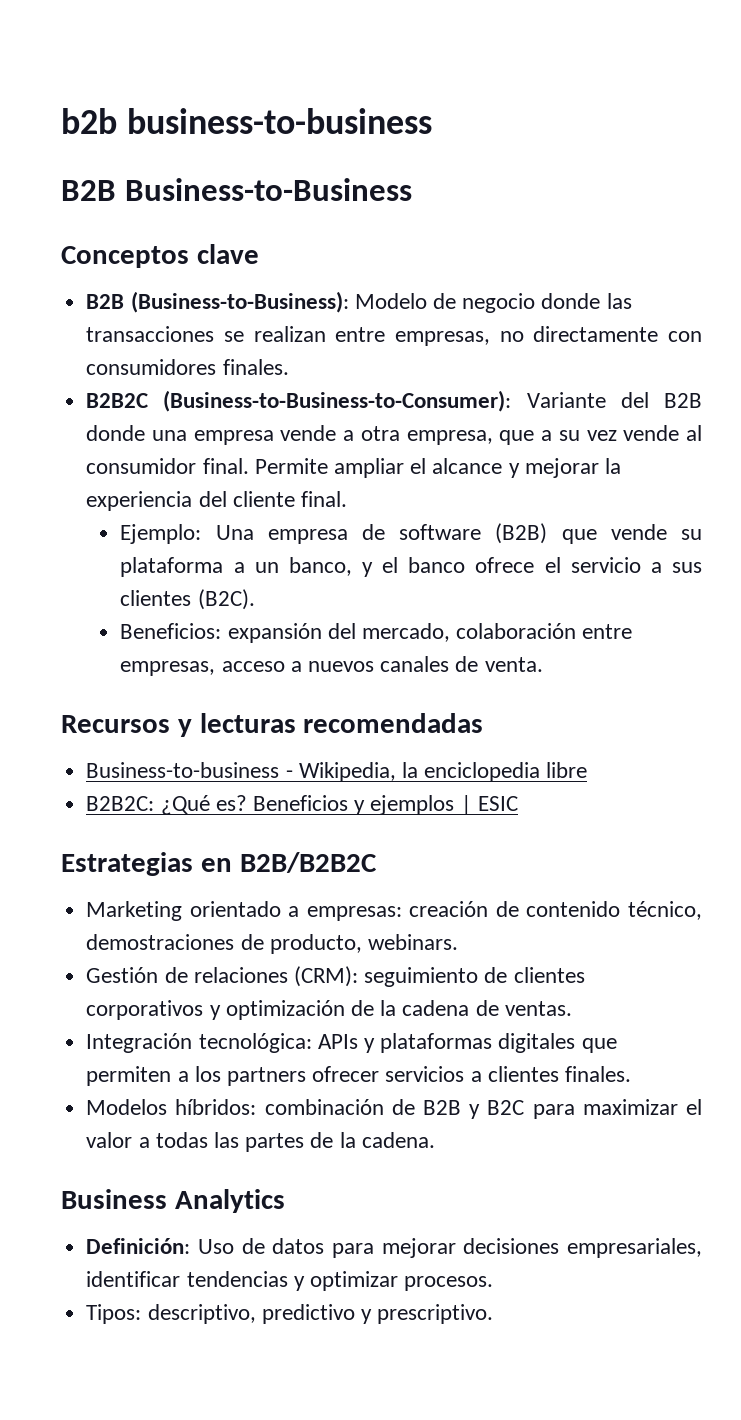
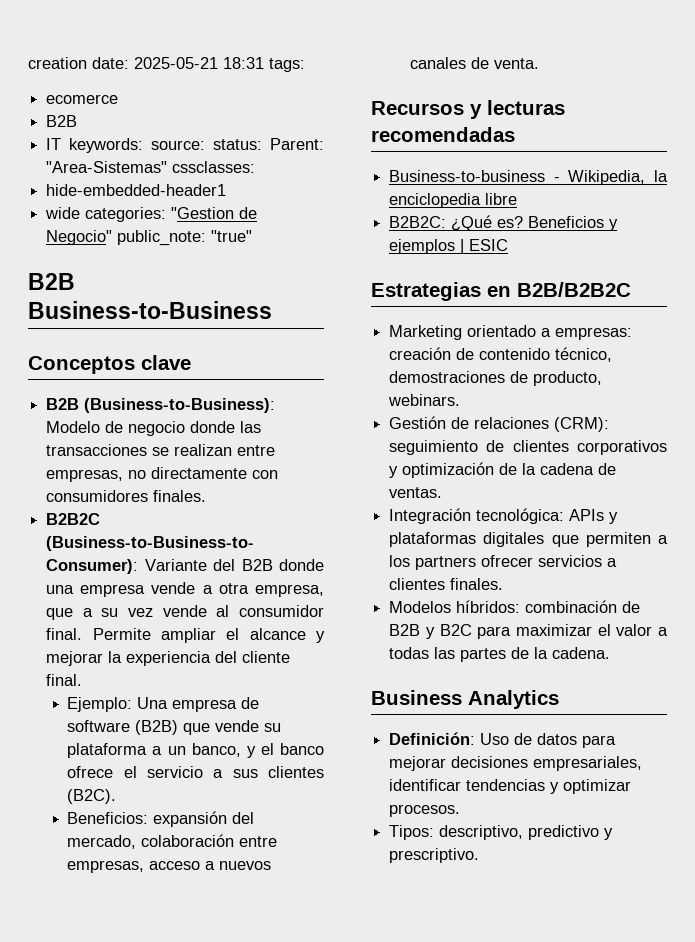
[61,108,432,134] b2b business-to-business -> [28,57,305,72] [46,94,119,104] [46,115,78,127] [46,138,324,153] [46,161,256,173] [46,184,227,196] [45,207,258,222] [46,230,253,246] creation date: 2025-05-21 18:31 tags: // ecomerce // B2B // IT keywords: source: status: Parent: "Area-Sistemas" cssclasses: // hide-embedded-header1 // wide categories: "Gestion de Negocio" public_note: "true"

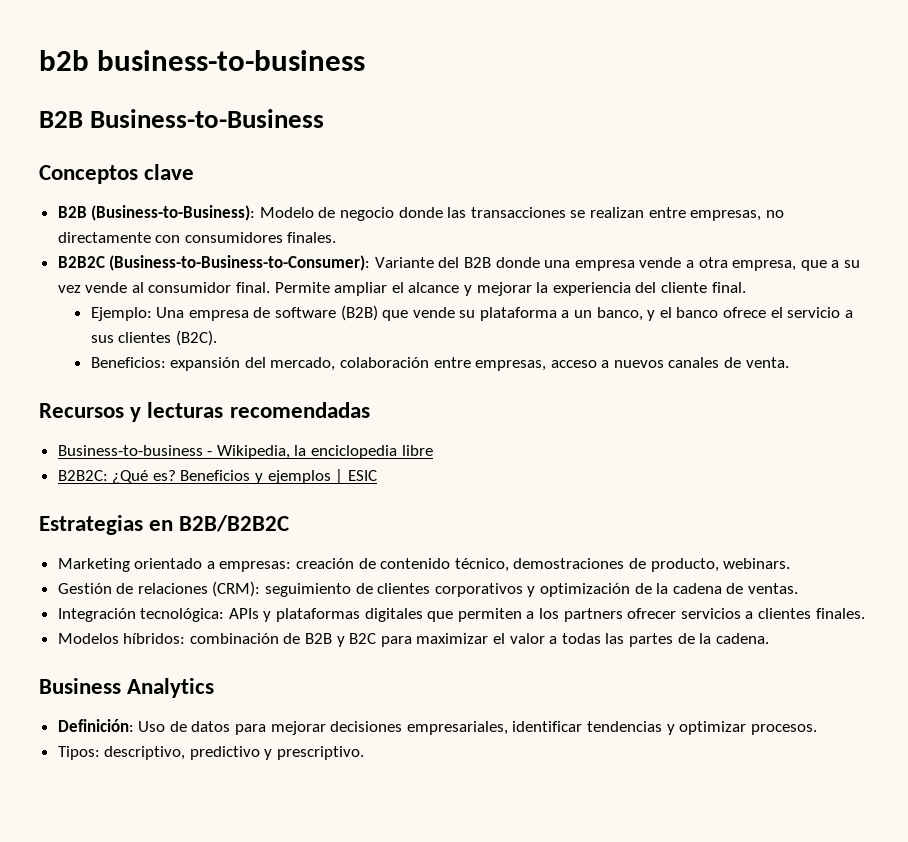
[28,57,305,72] [46,94,119,104] [46,115,78,127] [46,138,324,153] [46,161,256,173] [46,184,227,196] [45,207,258,222] [46,230,253,246] creation date: 2025-05-21 18:31 tags: // ecomerce // B2B // IT keywords: source: status: Parent: "Area-Sistemas" cssclasses: // hide-embedded-header1 // wide categories: "Gestion de Negocio" public_note: "true" -> [39,50,366,71] b2b business-to-business

